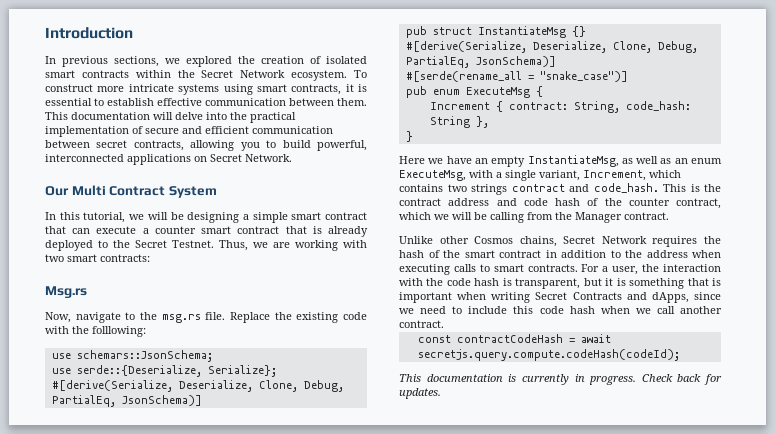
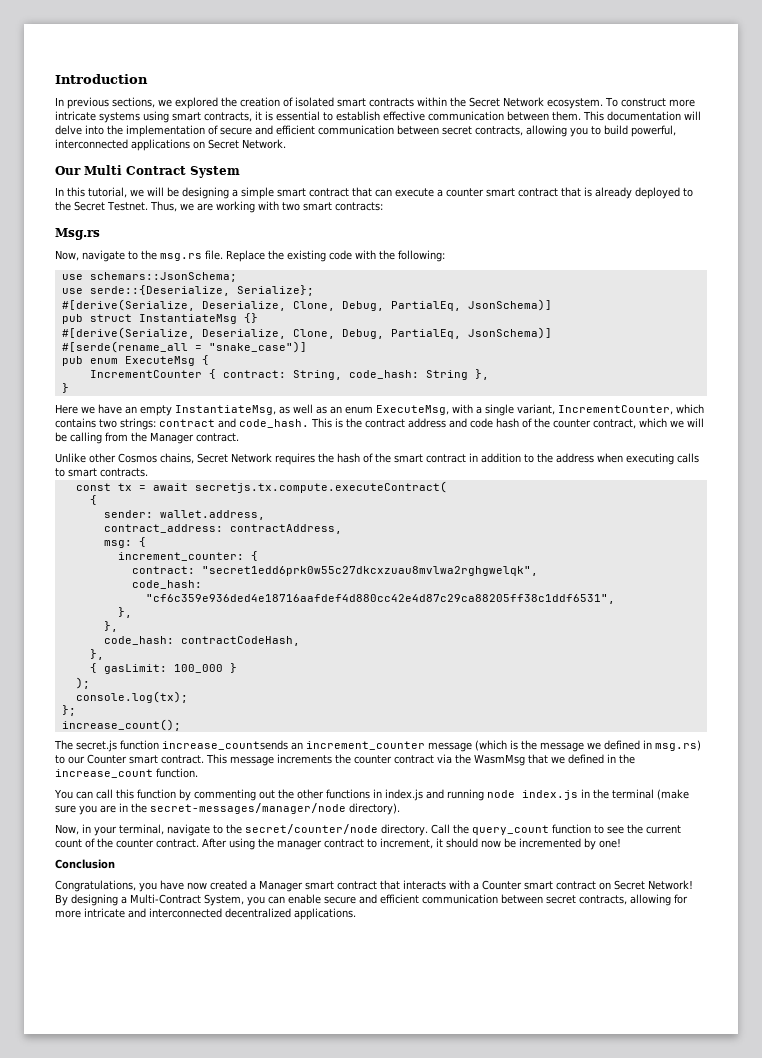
[250,112,296,123] practical -> (123, 130) none
[92,326,146,337] folllowing: -> [398,250,445,262] following:
[429,102,490,110] Increment -> [89,370,202,378] IncrementCounter
[583,170,646,181] Increment, -> [558,405,673,415] IncrementCounter,
[471,184,507,195] strings -> [120,418,156,430] strings:
[581,264,721,275] [399,278,721,289] [399,292,721,303] [399,306,722,314] [399,320,444,328] For a user, the interaction with the code hash is transparent, but it is something that is important when writing Secret Contracts and dApps, since we need to include this code hash when we call another contract. -> (148, 472) none
[456,334,563,343] contractCodeHash -> [117,483,132,491] tx
[417,349,680,361] [399,374,722,385] [399,388,441,399] secretjs.query.compute.codeHash(codeId); // This documentation is currently in progress. Check back for updates. -> [194,481,447,493] [89,495,97,505] [103,510,265,520] [103,524,342,534] [103,537,146,548] [117,551,258,561] [131,566,538,576] [131,580,202,589] [145,594,615,604] [117,607,132,618] [103,621,118,632] [103,636,300,646] [89,649,104,660] [89,663,237,674] [75,677,90,689] [75,691,188,703] [61,705,76,716] [61,719,181,731] [54,740,701,752] [55,754,635,766] [55,768,198,778] [54,789,689,801] [55,803,400,815] [55,824,681,836] [55,838,621,850] [55,859,115,869] [55,880,693,892] [55,894,688,906] [55,908,356,920] secretjs.tx.compute.executeContract( // { // sender: wallet.address, // contract_address: contractAddress, // msg: { // increment_counter: { // contract: "secret1edd6prk0w55c27dkcxzuau8mvlwa2rghgwelqk", // code_hash: // "cf6c359e936ded4e18716aafdef4d880cc42e4d87c29ca88205ff38c1ddf6531", // }, // }, // code_hash: contractCodeHash, // }, // { gasLimit: 100_000 } // ); // console.log(tx); // }; // increase_count(); // The secret.js function increase_countsends an increment_counter message (which is the message we defined in msg.rs) to our Counter smart contract. This message increments the counter contract via the WasmMsg that we defined in the increase_count function. // You can call this function by commenting out the other functions in index.js and running node index.js in the terminal (make sure you are in the secret-messages/manager/node directory). // Now, in your terminal, navigate to the secret/counter/node directory. Call the query_count function to see the current count of the counter contract. After using the manager contract to increment, it should now be incremented by one! // Conclusion // Congratulations, you have now created a Manager smart contract that interacts with a Counter smart contract on Secret Network! By designing a Multi-Contract System, you can enable secure and efficient communication between secret contracts, allowing for more intricate and interconnected decentralized applications.

